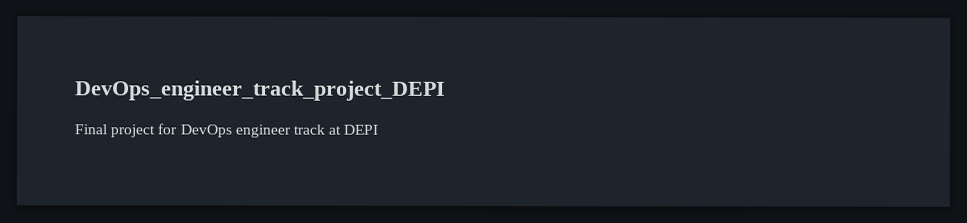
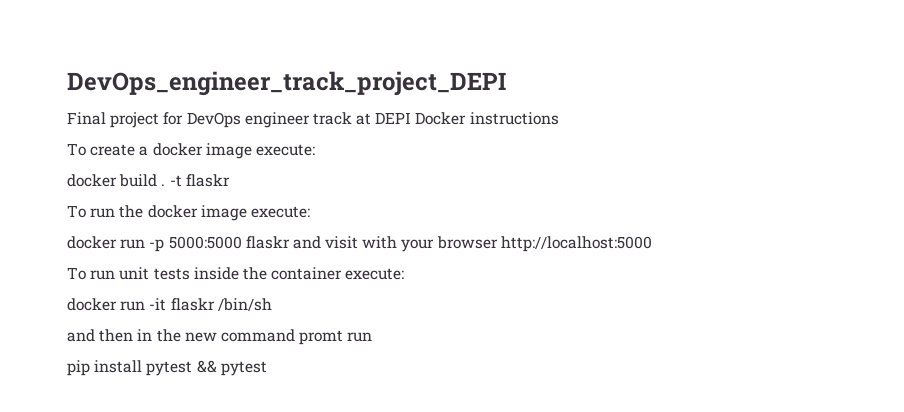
(379, 129) none -> [415,112,559,125] [67,143,315,159] [67,174,230,187] [67,205,310,221] [67,236,652,252] [67,267,405,280] [67,298,272,311] [67,329,373,345] [67,360,267,376] Docker instructions // To create a docker image execute: // docker build . -t flaskr // To run the docker image execute: // docker run -p 5000:5000 flaskr and visit with your browser http://localhost:5000 // To run unit tests inside the container execute: // docker run -it flaskr /bin/sh // and then in the new command promt run // pip install pytest && pytest

